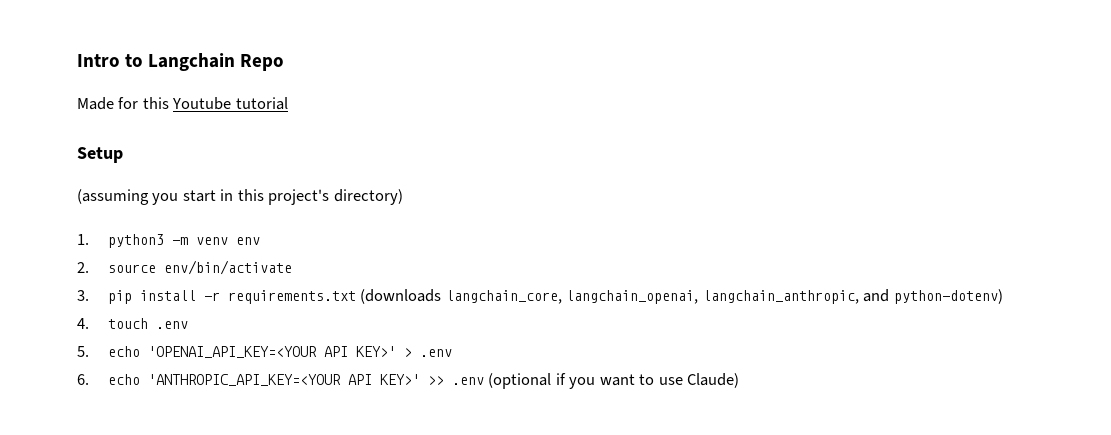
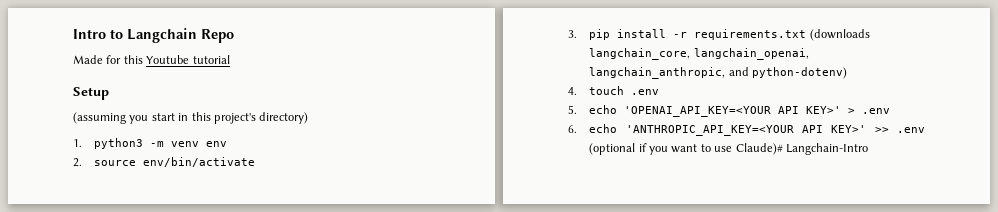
[687,373,740,388] Claude) -> [735,143,868,155] Claude)# Langchain-Intro

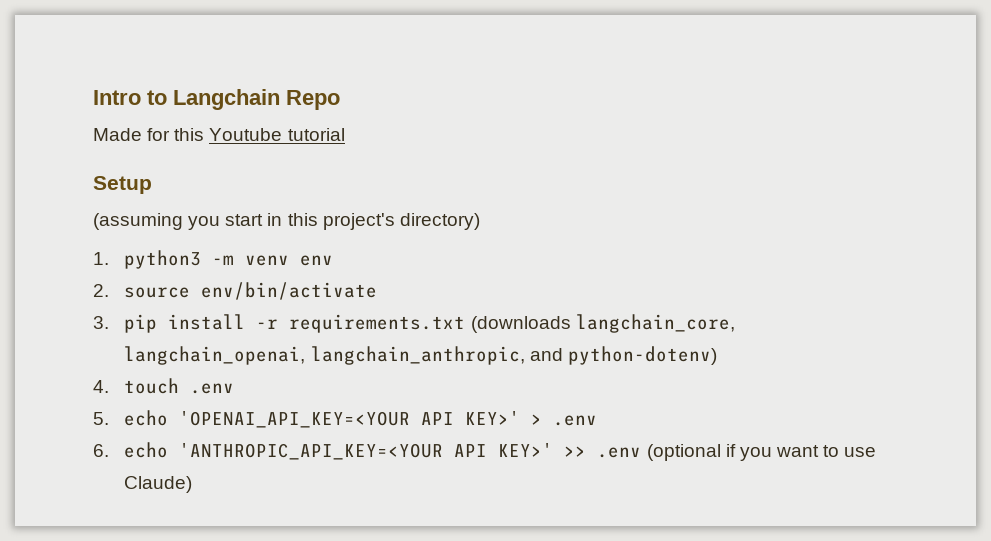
[735,143,868,155] Claude)# Langchain-Intro -> [124,476,193,493] Claude)

